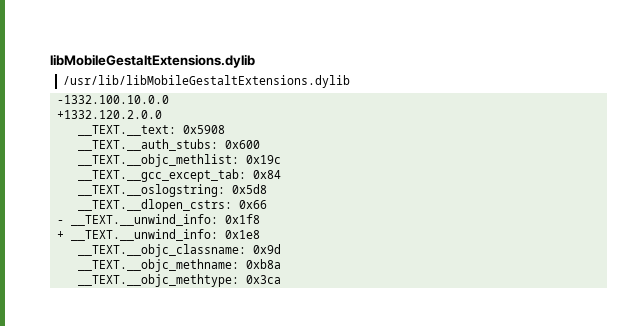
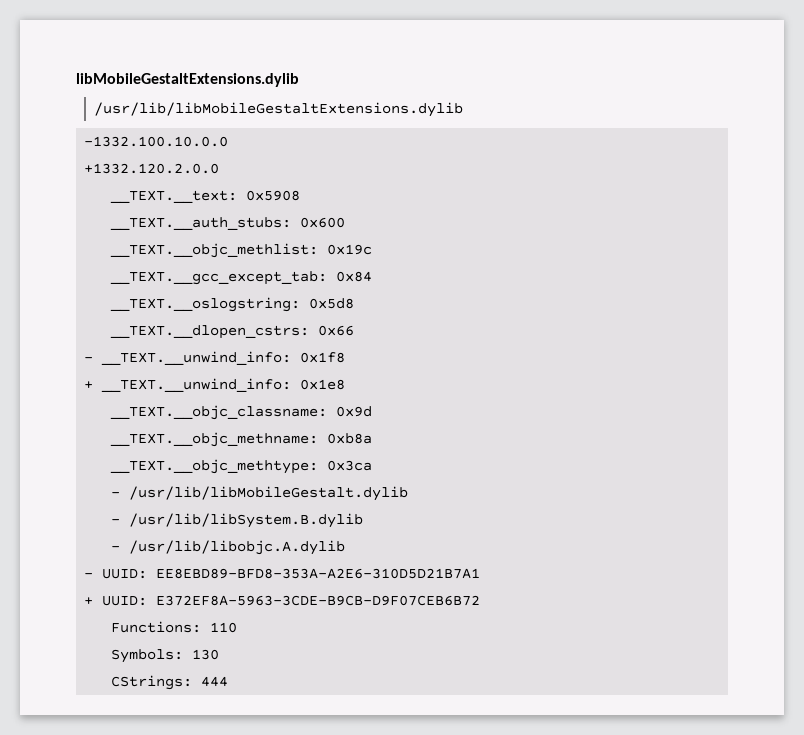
(281, 279) none -> [111,486,409,501] [111,513,364,528] [111,540,346,555] [84,568,481,579] [84,595,481,606] [111,621,238,633] [111,649,220,663] [111,675,229,690] // - /usr/lib/libMobileGestalt.dylib // - /usr/lib/libSystem.B.dylib // - /usr/lib/libobjc.A.dylib // - UUID: EE8EBD89-BFD8-353A-A2E6-310D5D21B7A1 // + UUID: E372EF8A-5963-3CDE-B9CB-D9F07CEB6B72 // Functions: 110 // Symbols: 130 // CStrings: 444

